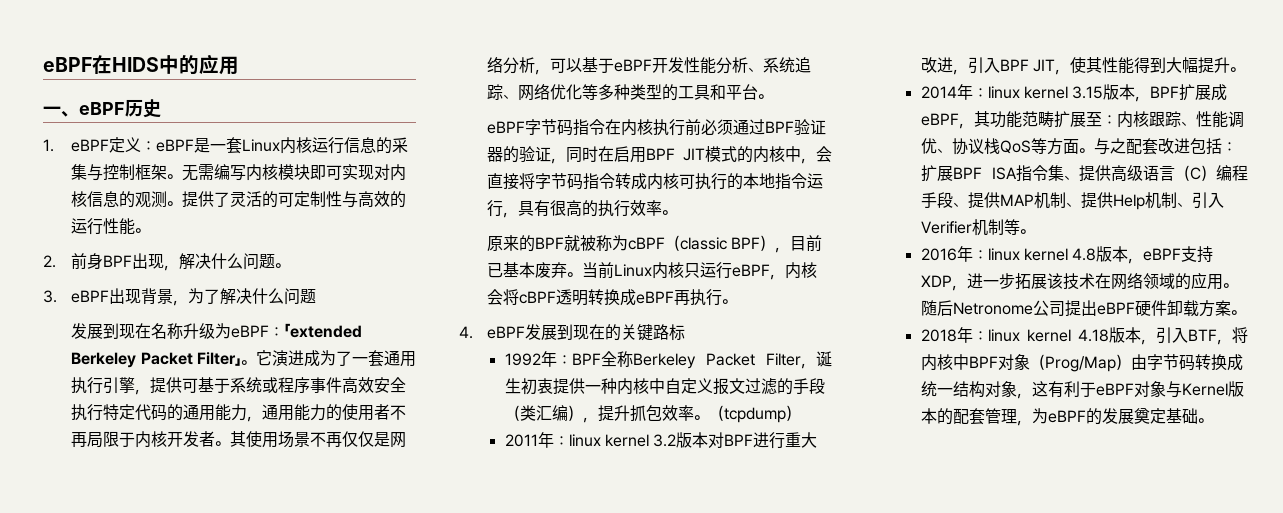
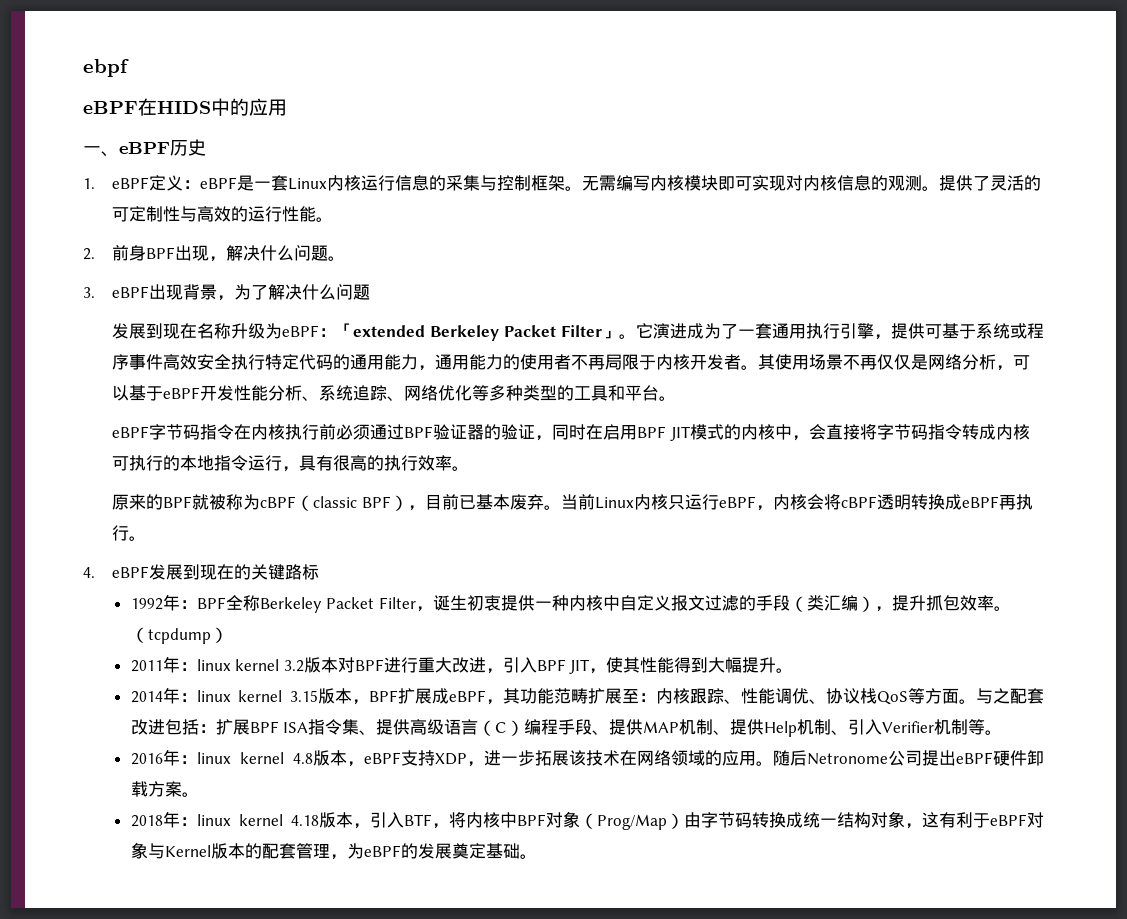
(43, 64) none -> [83,59,129,77] ebpf //

